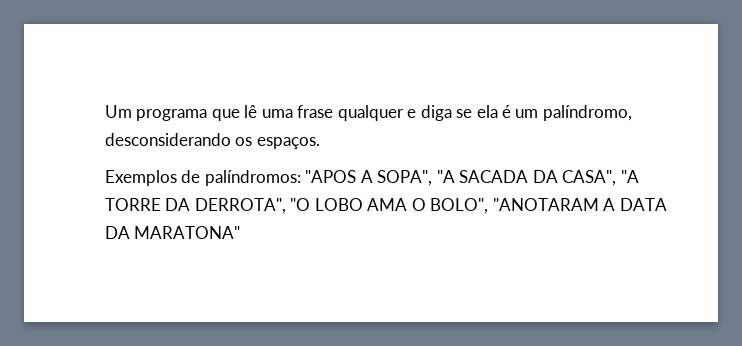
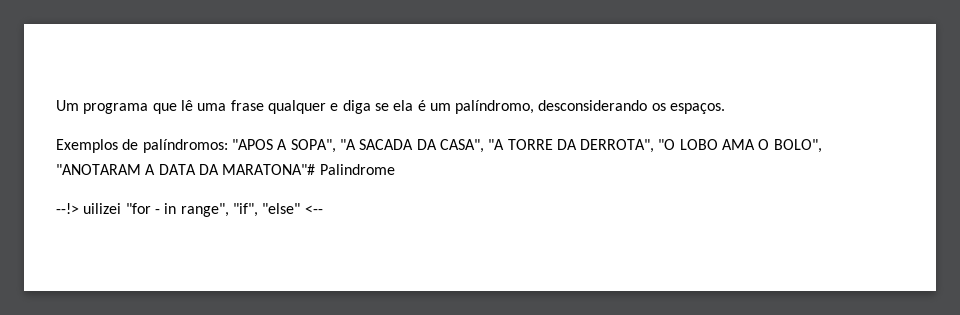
[134,226,241,239] MARATONA" -> [222,164,395,175] [56,203,323,217] MARATONA"# Palindrome // --!> uilizei "for - in range", "if", "else" <--

